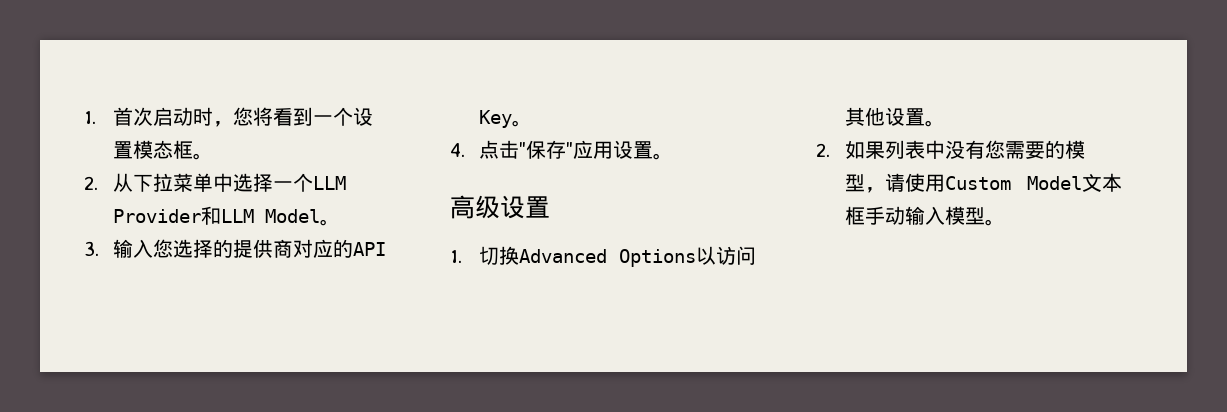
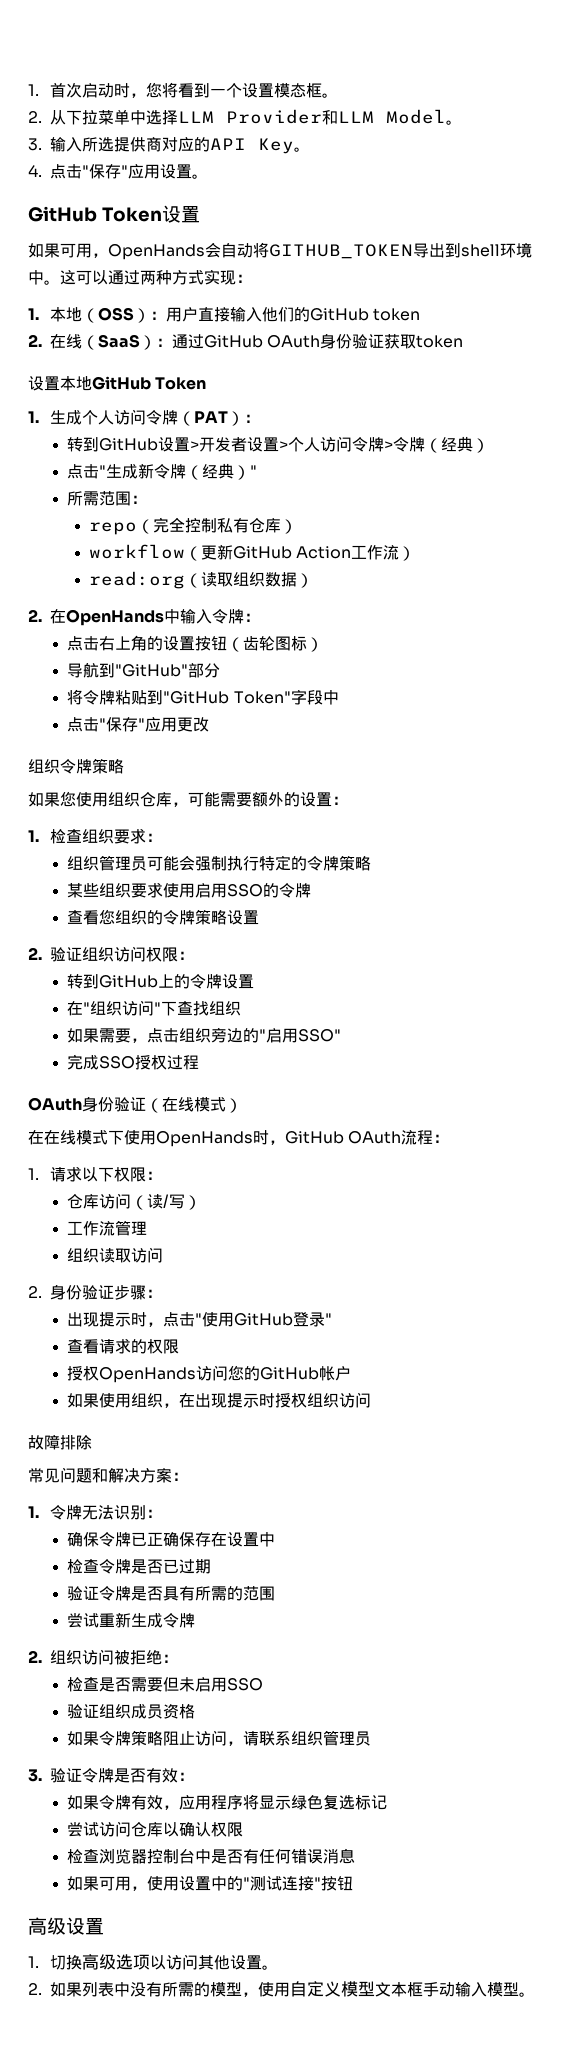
[272,173,313,192] 一个 -> (178, 117) none
[152,239,233,258] 您选择的 -> [82,137,114,152] 所选
(673, 156) none -> [28,205,200,223] [28,242,532,260] [28,269,252,285] [28,307,421,323] [28,333,464,350] [28,376,207,391] [28,409,260,426] [67,436,490,453] [67,463,258,480] [67,491,148,506] [88,517,297,535] [88,544,416,561] [88,571,313,589] [28,609,260,626] [67,635,324,652] [67,662,221,678] [67,689,339,705] [67,717,210,732] [28,758,124,774] [28,791,348,807] [28,828,162,844] [67,855,372,871] [67,882,312,898] [67,909,260,925] [28,946,194,962] [67,974,255,989] [67,1000,242,1016] [67,1027,342,1043] [67,1054,200,1070] [28,1096,242,1113] [28,1130,450,1147] [28,1166,162,1182] [67,1193,202,1210] [67,1220,148,1236] [67,1247,164,1263] [28,1284,162,1300] [67,1312,333,1327] [67,1338,180,1354] [67,1365,352,1383] [67,1392,372,1408] [28,1434,92,1450] [28,1467,188,1483] [28,1505,162,1520] [67,1532,276,1547] [67,1559,212,1574] [67,1586,276,1601] [67,1612,196,1628] [28,1649,178,1665] [67,1677,264,1692] [67,1704,196,1719] [67,1730,372,1746] [28,1768,194,1783] [67,1794,388,1810] [67,1821,244,1837] [67,1848,356,1864] [67,1876,354,1891] // GitHub Token设置 // 如果可用，OpenHands会自动将GITHUB_TOKEN导出到shell环境中。这可以通过两种方式实现： // 1.本地（OSS）：用户直接输入他们的GitHub token // 2.在线（SaaS）：通过GitHub OAuth身份验证获取token // 设置本地GitHub Token // 1.生成个人访问令牌（PAT）： // 转到GitHub设置>开发者设置>个人访问令牌>令牌（经典） // 点击"生成新令牌（经典）" // 所需范围： // repo（完全控制私有仓库） // workflow（更新GitHub Action工作流） // read:org（读取组织数据） // 2.在OpenHands中输入令牌： // 点击右上角的设置按钮（齿轮图标） // 导航到"GitHub"部分 // 将令牌粘贴到"GitHub Token"字段中 // 点击"保存"应用更改 // 组织令牌策略 // 如果您使用组织仓库，可能需要额外的设置： // 1.检查组织要求： // 组织管理员可能会强制执行特定的令牌策略 // 某些组织要求使用启用SSO的令牌 // 查看您组织的令牌策略设置 // 2.验证组织访问权限： // 转到GitHub上的令牌设置 // 在"组织访问"下查找组织 // 如果需要，点击组织旁边的"启用SSO" // 完成SSO授权过程 // OAuth身份验证（在线模式） // 在在线模式下使用OpenHands时，GitHub OAuth流程： // 1.请求以下权限： // 仓库访问（读/写） // 工作流管理 // 组织读取访问 // 2.身份验证步骤： // 出现提示时，点击"使用GitHub登录" // 查看请求的权限 // 授权OpenHands访问您的GitHub帐户 // 如果使用组织，在出现提示时授权组织访问 // 故障排除 // 常见问题和解决方案： // 1.令牌无法识别： // 确保令牌已正确保存在设置中 // 检查令牌是否已过期 // 验证令牌是否具有所需的范围 // 尝试重新生成令牌 // 2.组织访问被拒绝： // 检查是否需要但未启用SSO // 验证组织成员资格 // 如果令牌策略阻止访问，请联系组织管理员 // 3.验证令牌是否有效： // 如果令牌有效，应用程序将显示绿色复选标记 // 尝试访问仓库以确认权限 // 检查浏览器控制台中是否有任何错误消息 // 如果可用，使用设置中的"测试连接"按钮
[518,249,696,267] Advanced Options -> [81,1954,150,1970] 高级选项
[984,140,1045,159] 您需要 -> [162,1982,194,1997] 所需
[884,173,1082,192] 请使用Custom Model -> [258,1981,375,1997] 使用自定义模型

